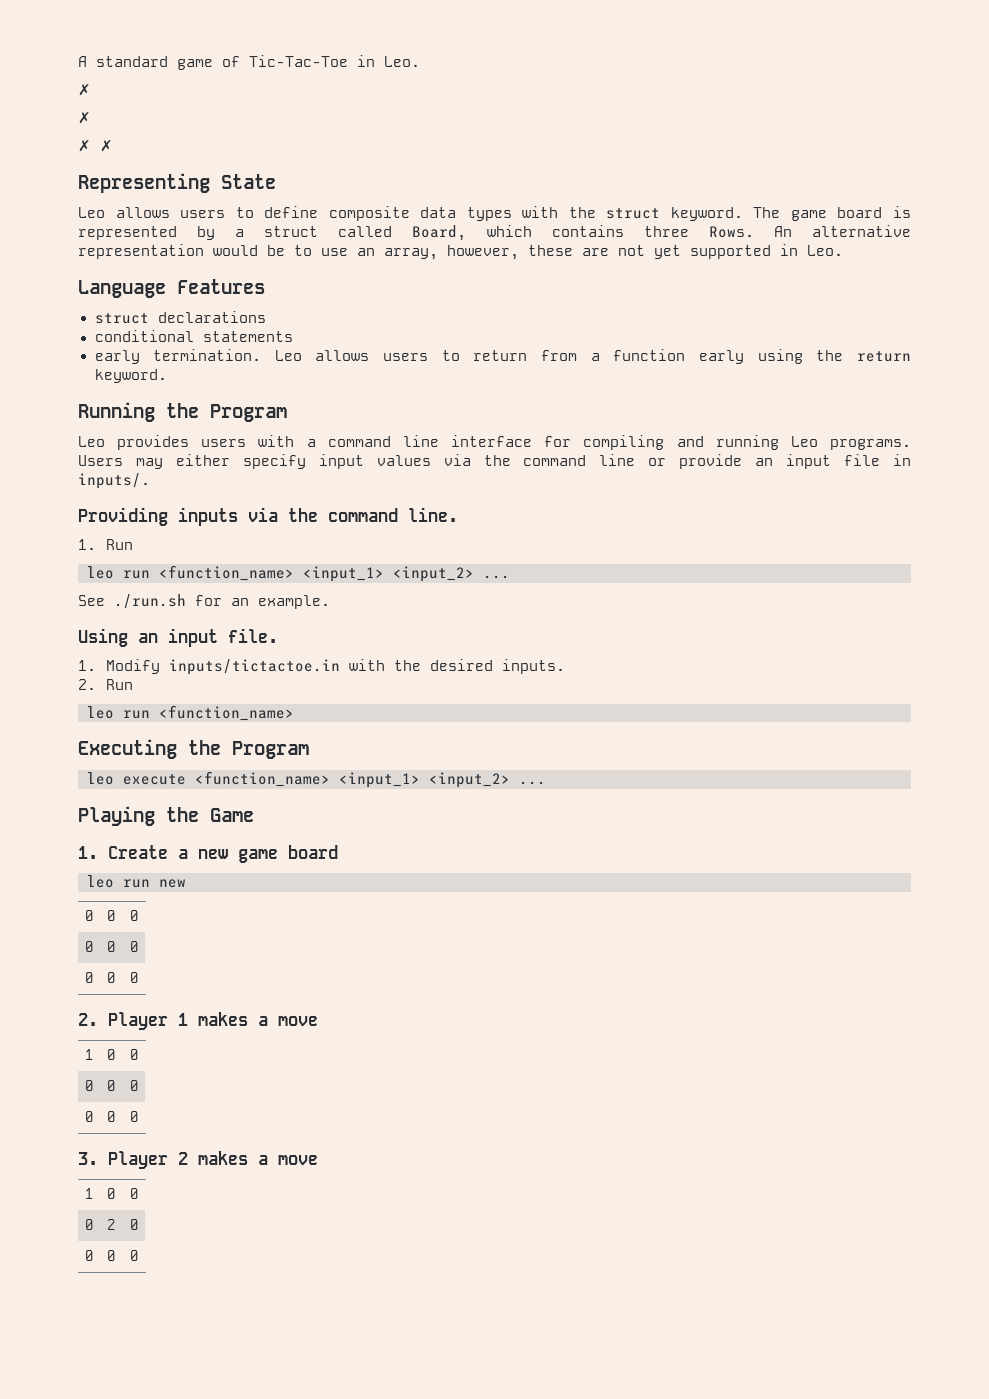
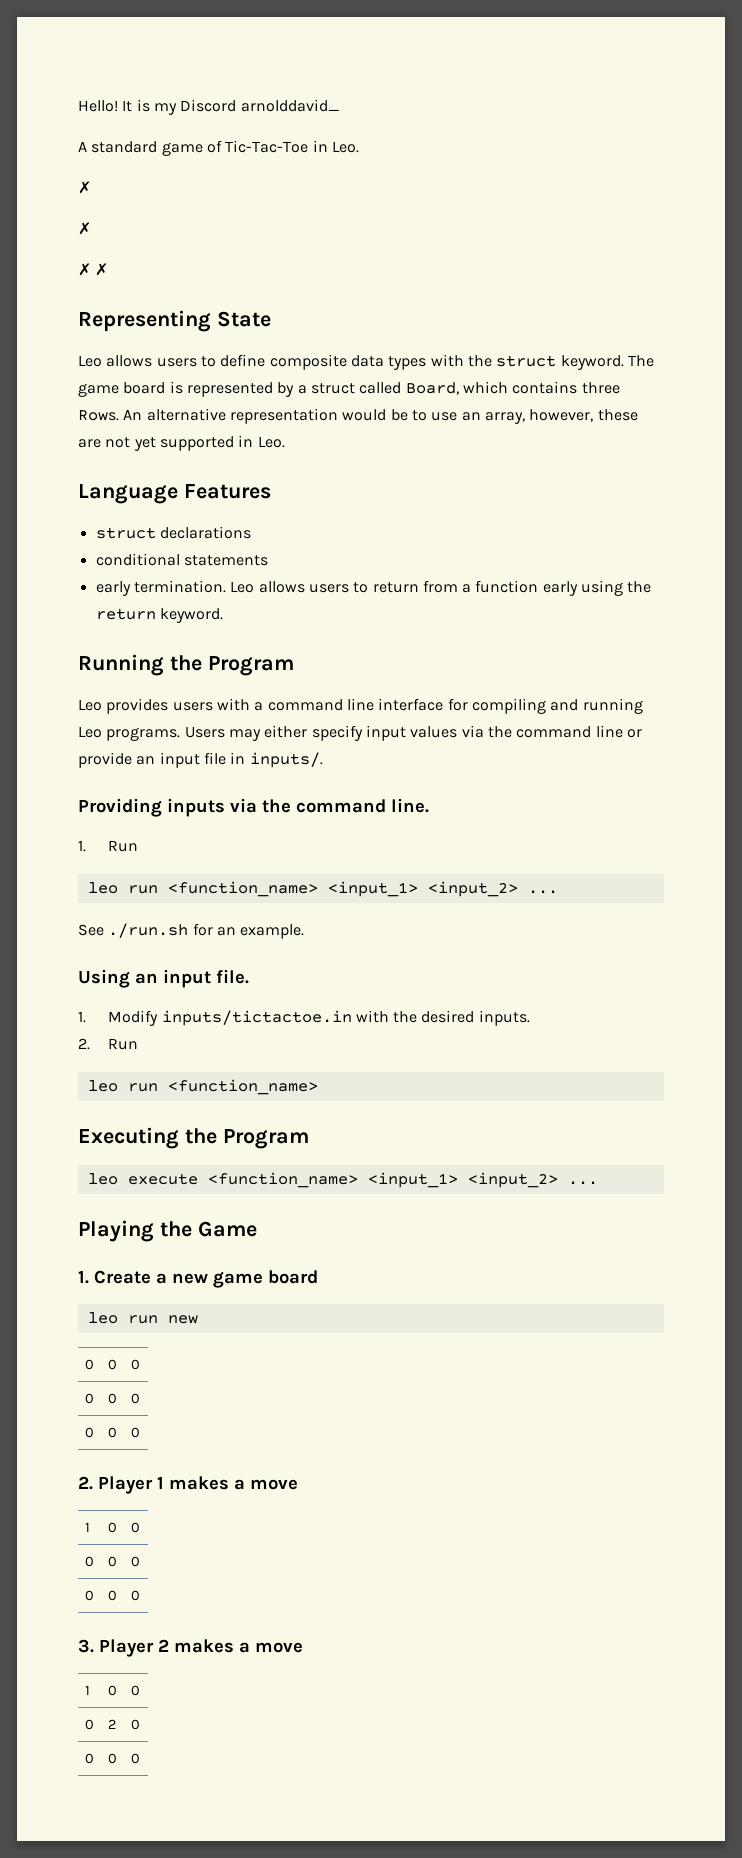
(78, 61) none -> [78,99,340,115] Hello! It is my Discord arnolddavid_ //

